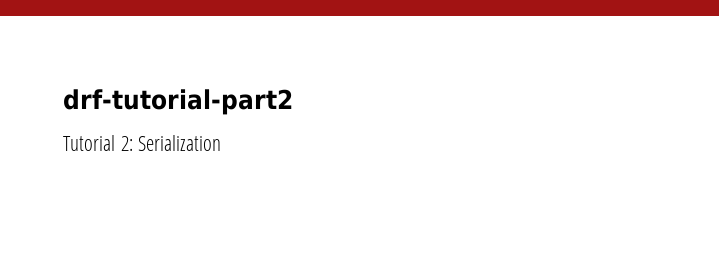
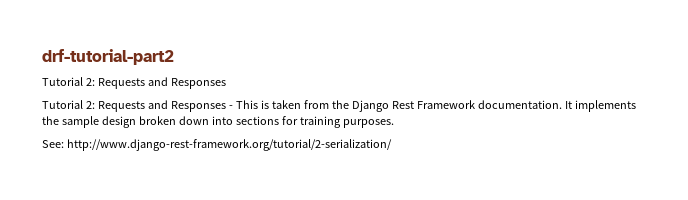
[138,135,222,151] Serialization -> [97,77,226,89] [42,100,636,112] [42,116,394,128] [42,139,392,151] Requests and Responses // Tutorial 2: Requests and Responses - This is taken from the Django Rest Framework documentation. It implements the sample design broken down into sections for training purposes. // See: http://www.django-rest-framework.org/tutorial/2-serialization/

